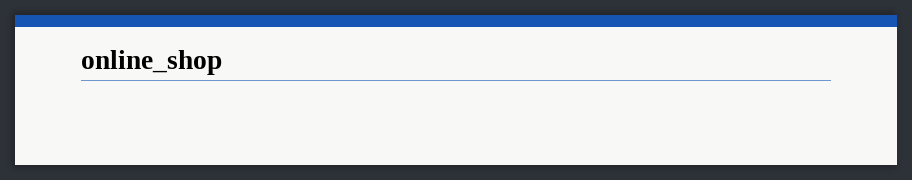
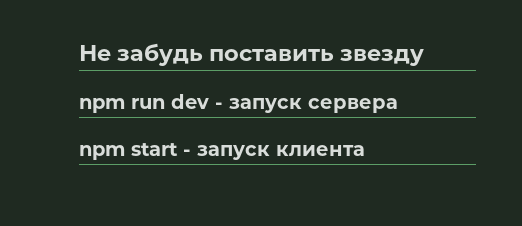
[81,50,222,75] online_shop -> [79,43,425,66] [79,94,398,113] [79,143,365,160] Не забудь поставить звезду // npm run dev - запуск сервера // npm start - запуск клиента

